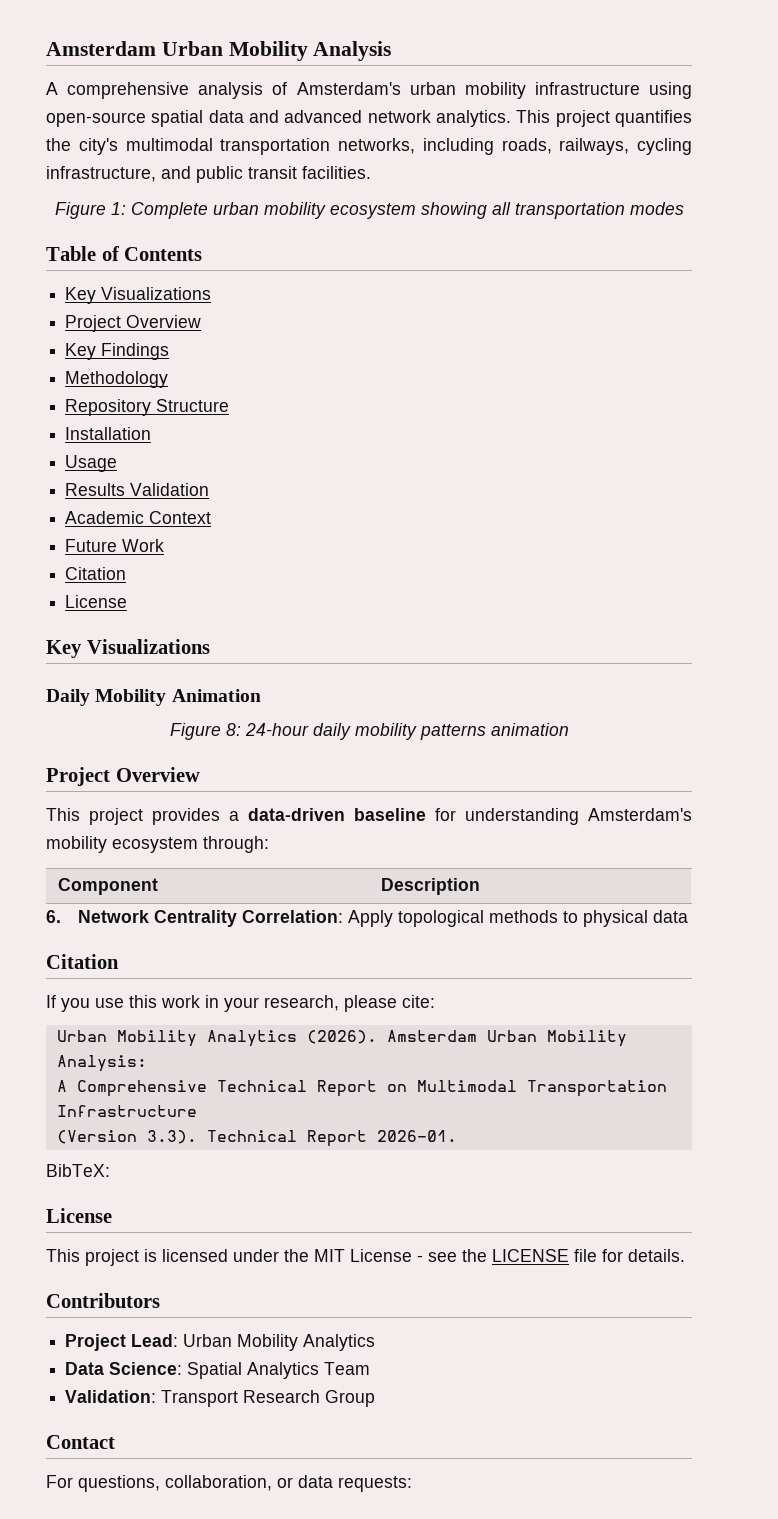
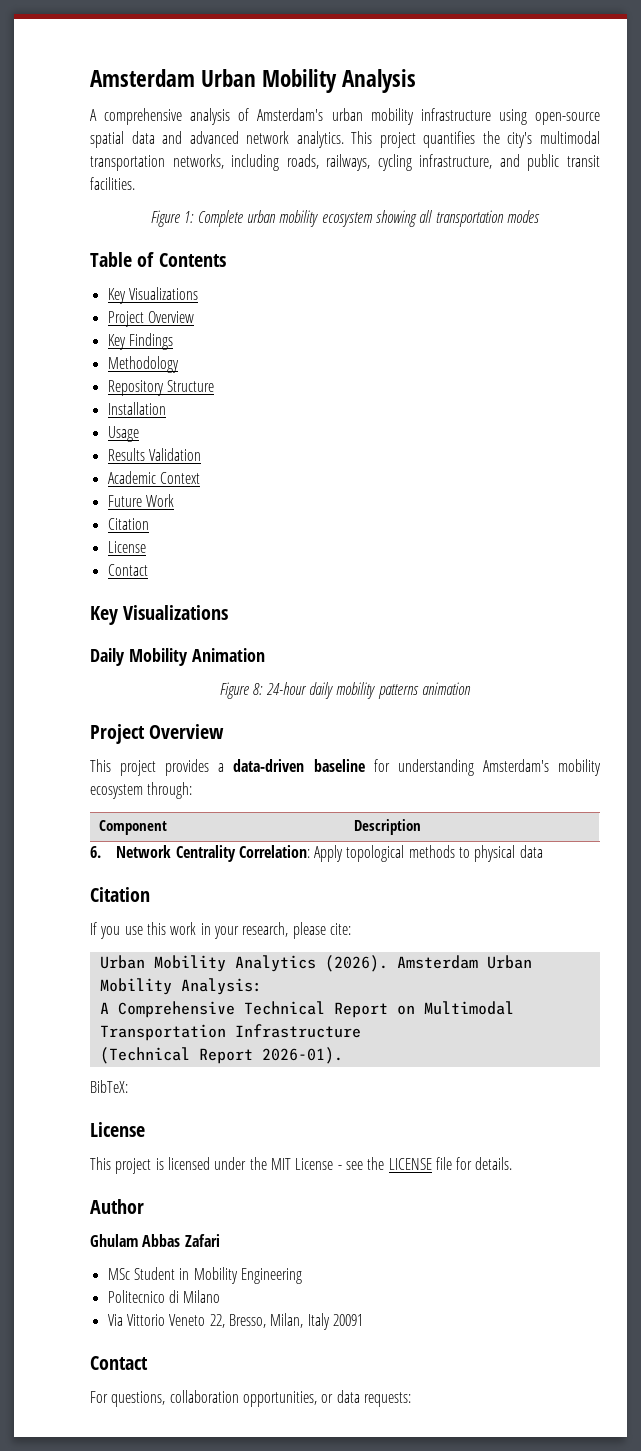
(128, 601) none -> [107,564,148,576] // Contact
[56,1130,457,1147] (Version 3.3). Technical Report 2026-01. -> [99,1047,343,1064] (Technical Report 2026-01).
[46,1293,160,1308] [65,1334,376,1351] [65,1362,371,1379] [65,1390,376,1407] Contributors // Project Lead: Urban Mobility Analytics // Data Science: Spatial Analytics Team // Validation: Transport Research Group -> [90,1199,144,1214] [90,1234,220,1247] [107,1267,302,1284] [107,1290,221,1303] [107,1313,363,1330] Author // Ghulam Abbas Zafari // MSc Student in Mobility Engineering // Politecnico di Milano // Via Vittorio Veneto 22, Bresso, Milan, Italy 20091
[165,1475,272,1491] collaboration, -> [169,1390,317,1407] collaboration opportunities,

